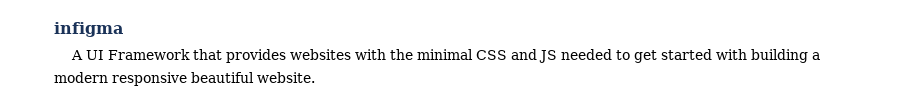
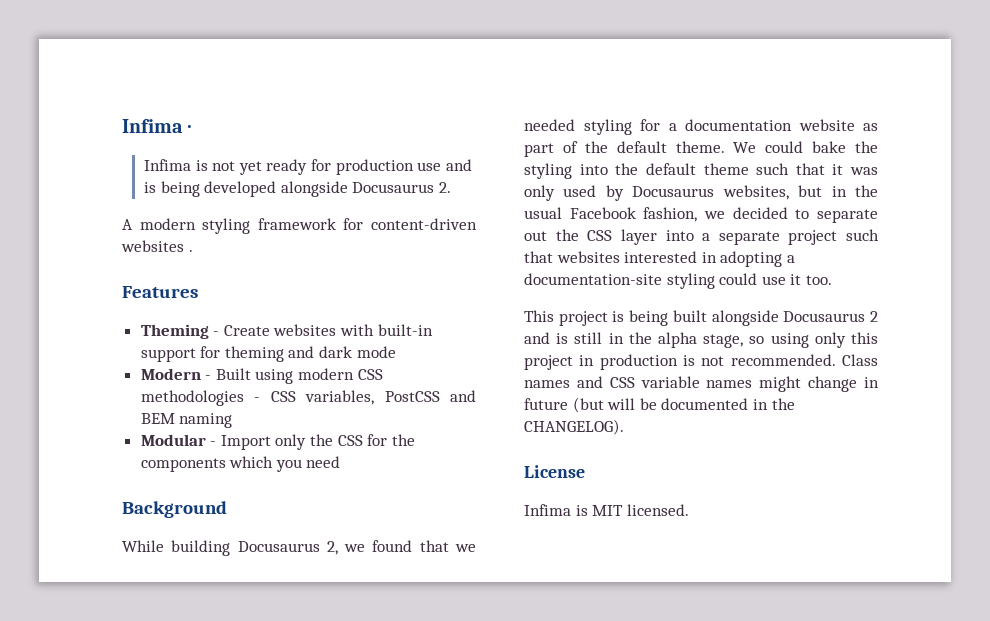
[54,22,123,37] [71,49,821,63] [54,72,315,86] infigma // A UI Framework that provides websites with the minimal CSS and JS needed to get started with building a modern responsive beautiful website. -> [122,119,192,133] [144,159,472,175] [144,181,452,197] [122,218,477,234] [121,240,193,252] [122,286,198,298] [140,324,433,339] [140,346,396,362] [140,368,383,384] [140,390,476,406] [140,413,233,428] [140,434,415,450] [140,456,341,472] [122,501,227,518] [122,540,476,556] [524,119,878,135] [524,141,878,157] [524,163,878,179] [524,185,878,201] [524,207,878,223] [524,229,879,245] [524,251,795,267] [524,273,832,289] [524,310,878,326] [524,332,878,348] [524,354,878,370] [524,376,879,392] [524,397,795,413] [524,419,624,435] [524,465,585,478] [524,504,689,516] Infima · // Infima is not yet ready for production use and is being developed alongside Docusaurus 2. // A modern styling framework for content-driven websites . // Features // Theming - Create websites with built-in support for theming and dark mode // Modern - Built using modern CSS methodologies - CSS variables, PostCSS and BEM naming // Modular - Import only the CSS for the components which you need // Background // While building Docusaurus 2, we found that we needed styling for a documentation website as part of the default theme. We could bake the styling into the default theme such that it was only used by Docusaurus websites, but in the usual Facebook fashion, we decided to separate out the CSS layer into a separate project such that websites interested in adopting a documentation-site styling could use it too. // This project is being built alongside Docusaurus 2 and is still in the alpha stage, so using only this project in production is not recommended. Class names and CSS variable names might change in future (but will be documented in the CHANGELOG). // License // Infima is MIT licensed.

